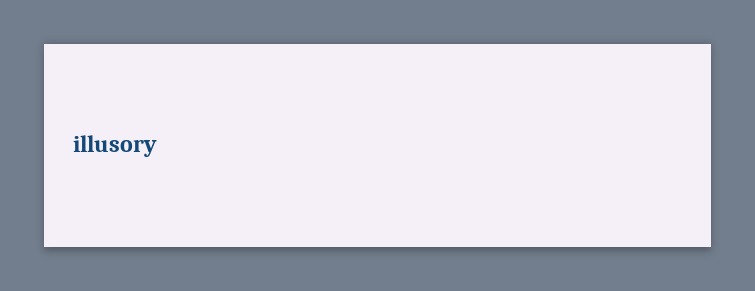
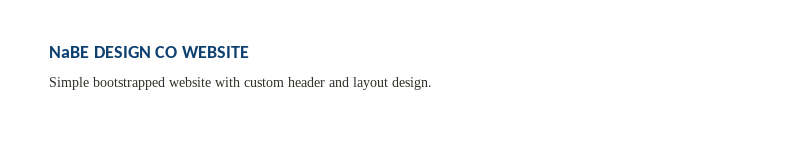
[73,135,157,157] illusory -> [49,46,250,58] [49,77,432,90] NaBE DESIGN CO WEBSITE // Simple bootstrapped website with custom header and layout design.

